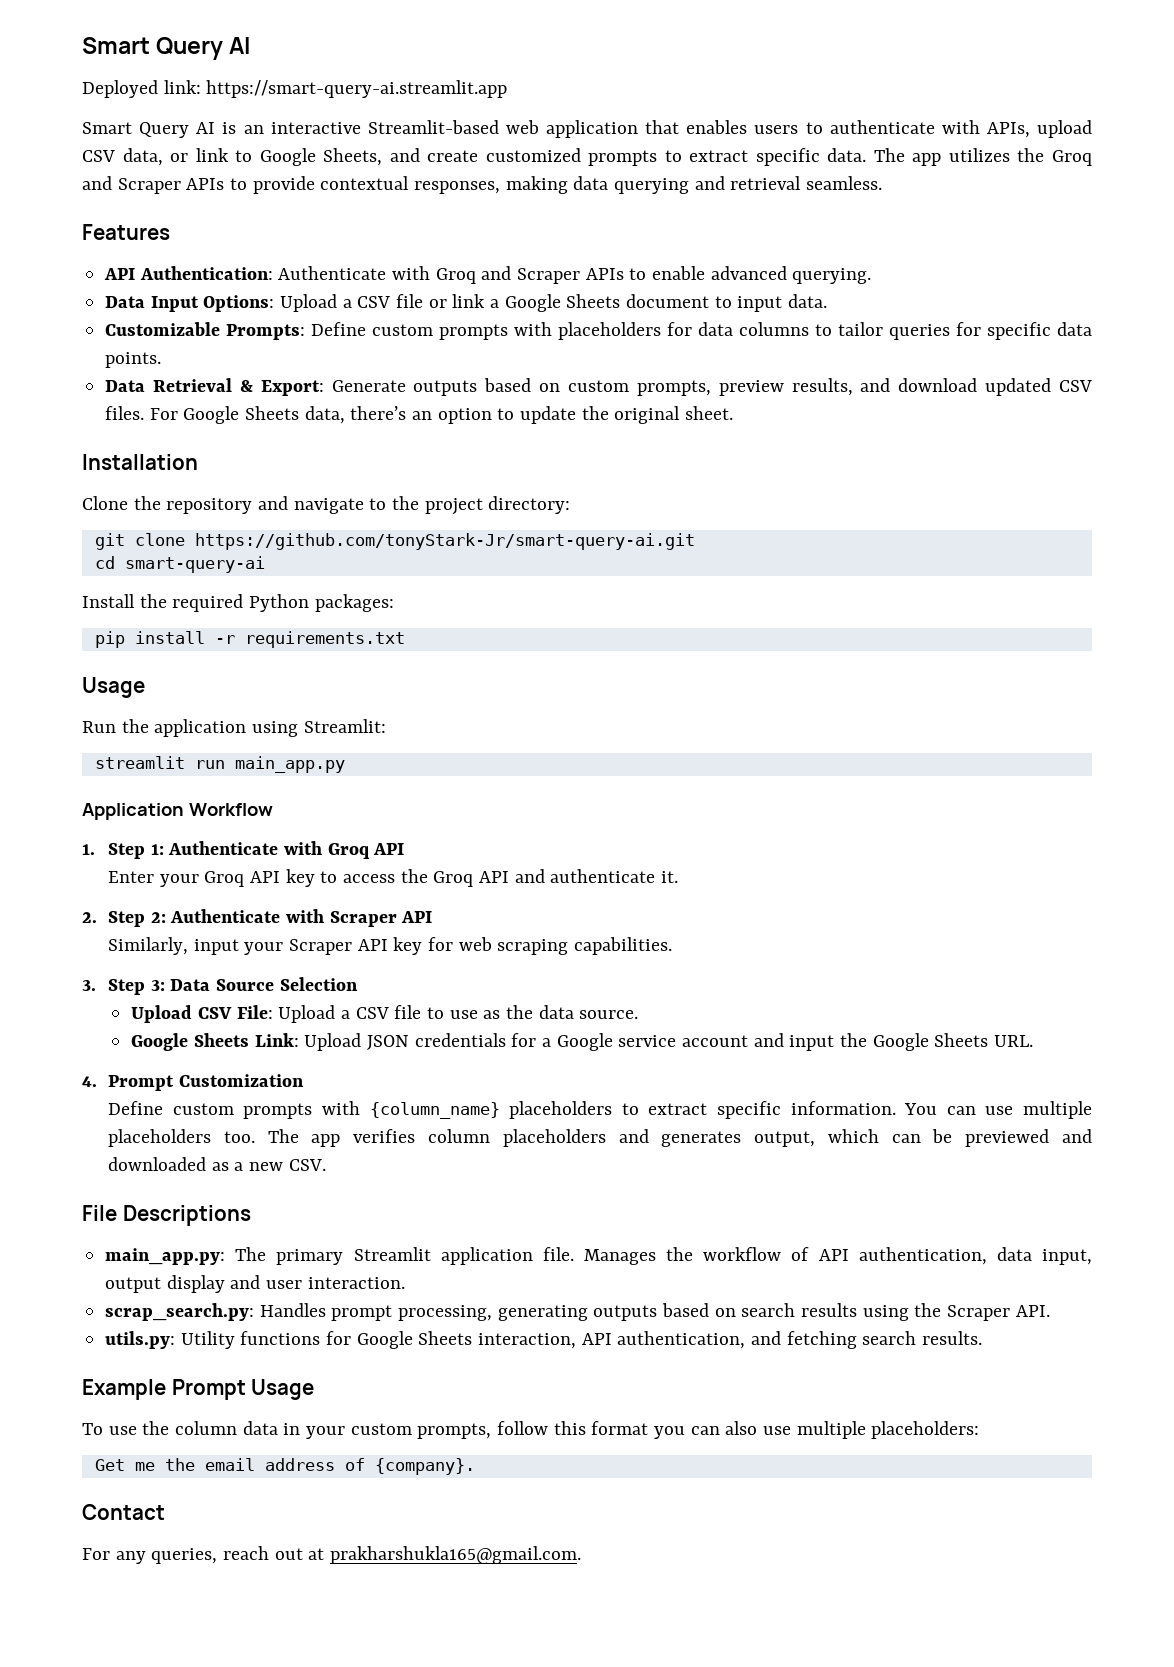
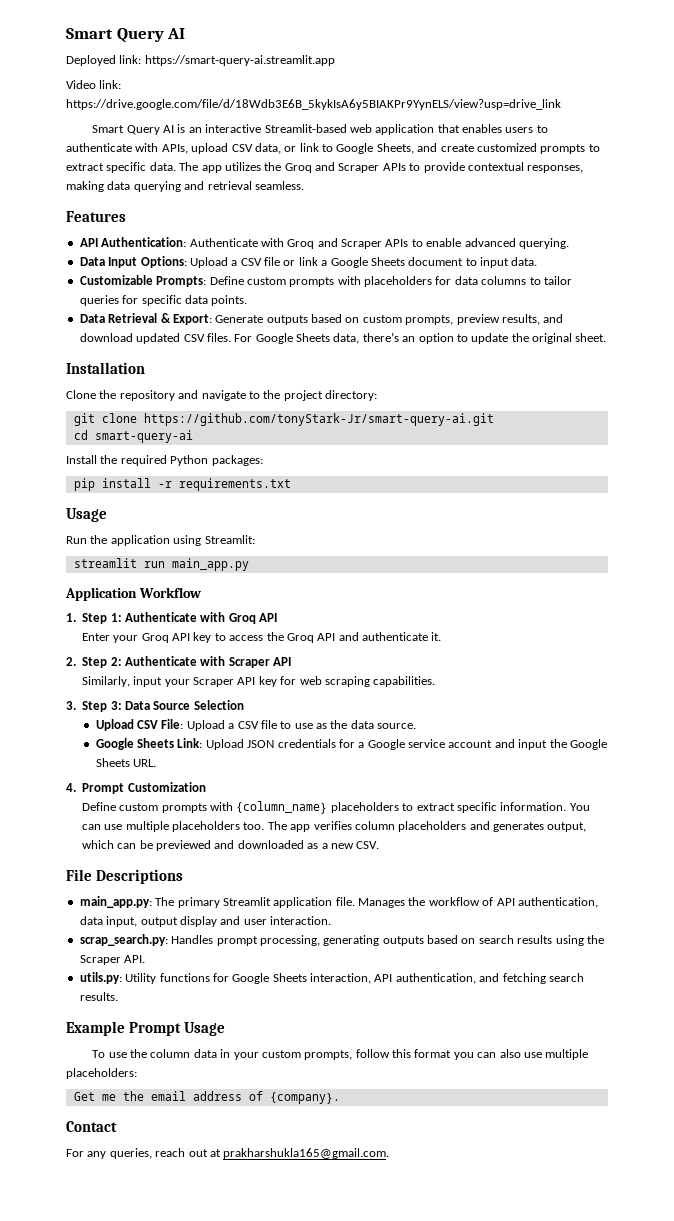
(508, 89) none -> [66,80,122,89] [66,99,561,110] // Video link: https://drive.google.com/file/d/18Wdb3E6B_5kykIsA6y5BIAKPr9YynELS/view?usp=drive_link

